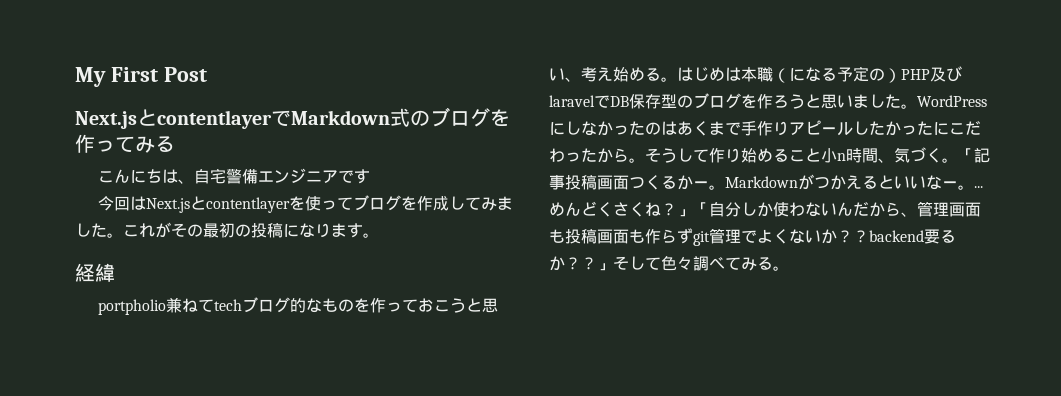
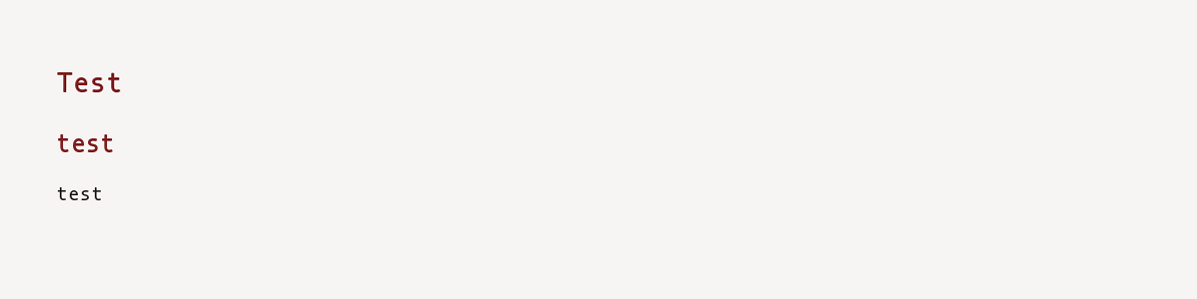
[75,67,207,87] [75,107,510,129] [75,134,175,153] [97,168,370,184] [97,195,513,213] [75,222,379,238] [75,263,115,282] [97,297,498,315] [549,66,962,83] [549,93,987,109] [549,120,981,136] [549,147,990,163] [549,174,983,190] [549,201,981,217] [549,228,956,246] [549,256,789,271] My First Post // Next.jsとcontentlayerでMarkdown式のブログを作ってみる // こんにちは、自宅警備エンジニアです // 今回はNext.jsとcontentlayerを使ってブログを作成してみました。これがその最初の投稿になります。 // 経緯 // portpholio兼ねてtechブログ的なものを作っておこうと思い、考え始める。はじめは本職（になる予定の）PHP及びlaravelでDB保存型のブログを作ろうと思いました。WordPressにしなかったのはあくまで手作りアピールしたかったにこだわったから。そうして作り始めること小n時間、気づく。「記事投稿画面つくるかー。Markdownがつかえるといいなー。...めんどくさくね？」「自分しか使わないんだから、管理画面も投稿画面も作らずgit管理でよくないか？？backend要るか？？」そして色々調べてみる。 -> [56,72,123,93] [55,134,116,153] [55,187,103,201] Test // test // test

